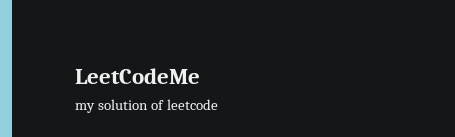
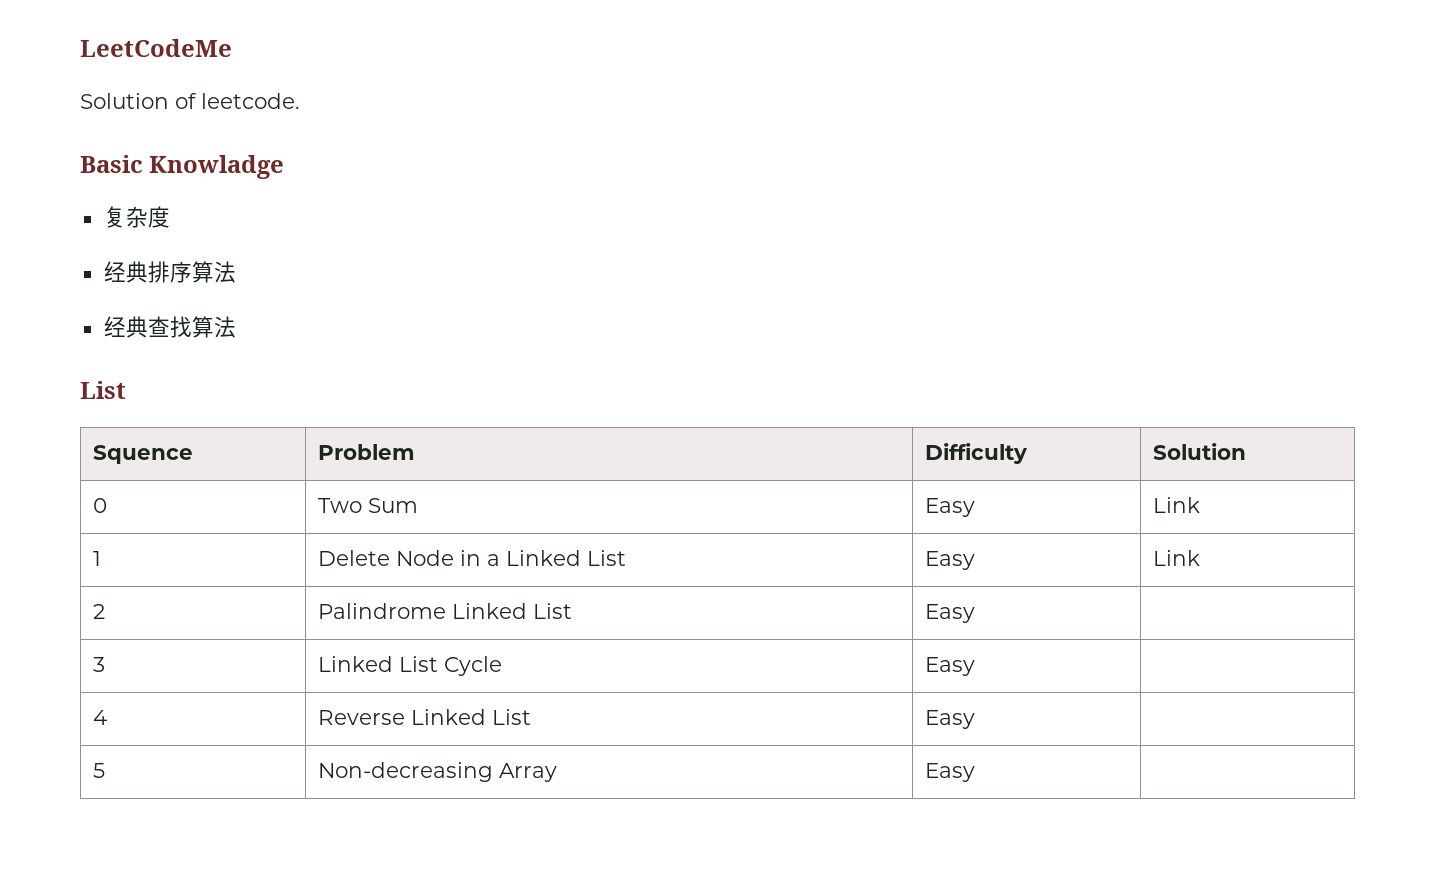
[75,99,218,113] my solution of leetcode -> [80,93,300,109] [80,155,285,179] [103,206,170,228] [103,261,236,283] [103,316,236,338] [80,381,126,399] [93,445,194,464] [318,444,416,460] [925,443,1029,464] [1153,443,1247,460] [93,498,108,513] [318,498,419,513] [925,498,976,517] [1153,497,1201,513] [93,551,102,566] [318,550,627,566] [925,551,976,570] [1153,550,1201,566] [93,604,106,619] [318,603,573,619] [925,604,976,623] [93,657,106,672] [318,656,503,676] [925,657,976,676] [93,710,108,725] [318,709,532,725] [925,710,976,729] [93,763,106,778] [318,762,558,782] [925,763,976,782] Solution of leetcode. // Basic Knowladge // 复杂度 // 经典排序算法 // 经典查找算法 // List // Squence | Problem | Difficulty | Solution // 0 | Two Sum | Easy | Link // 1 | Delete Node in a Linked List | Easy | Link // 2 | Palindrome Linked List | Easy | // 3 | Linked List Cycle | Easy | // 4 | Reverse Linked List | Easy | // 5 | Non-decreasing Array | Easy |

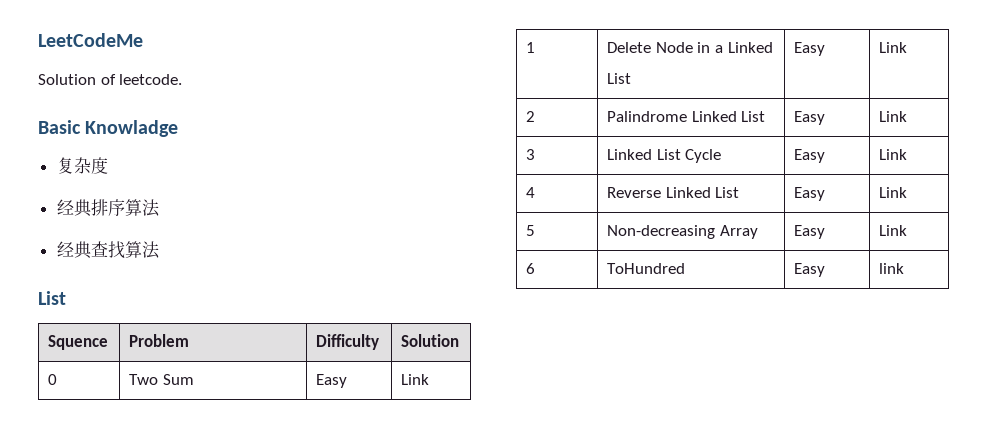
(976, 613) none -> [879,111,908,122] Link
(976, 666) none -> [879,149,908,160] Link
(976, 719) none -> [879,187,908,198] Link
(976, 772) none -> [879,225,908,236] [526,263,536,274] [607,263,686,274] [794,263,826,277] [879,263,905,274] Link // 6 | ToHundred | Easy | link

